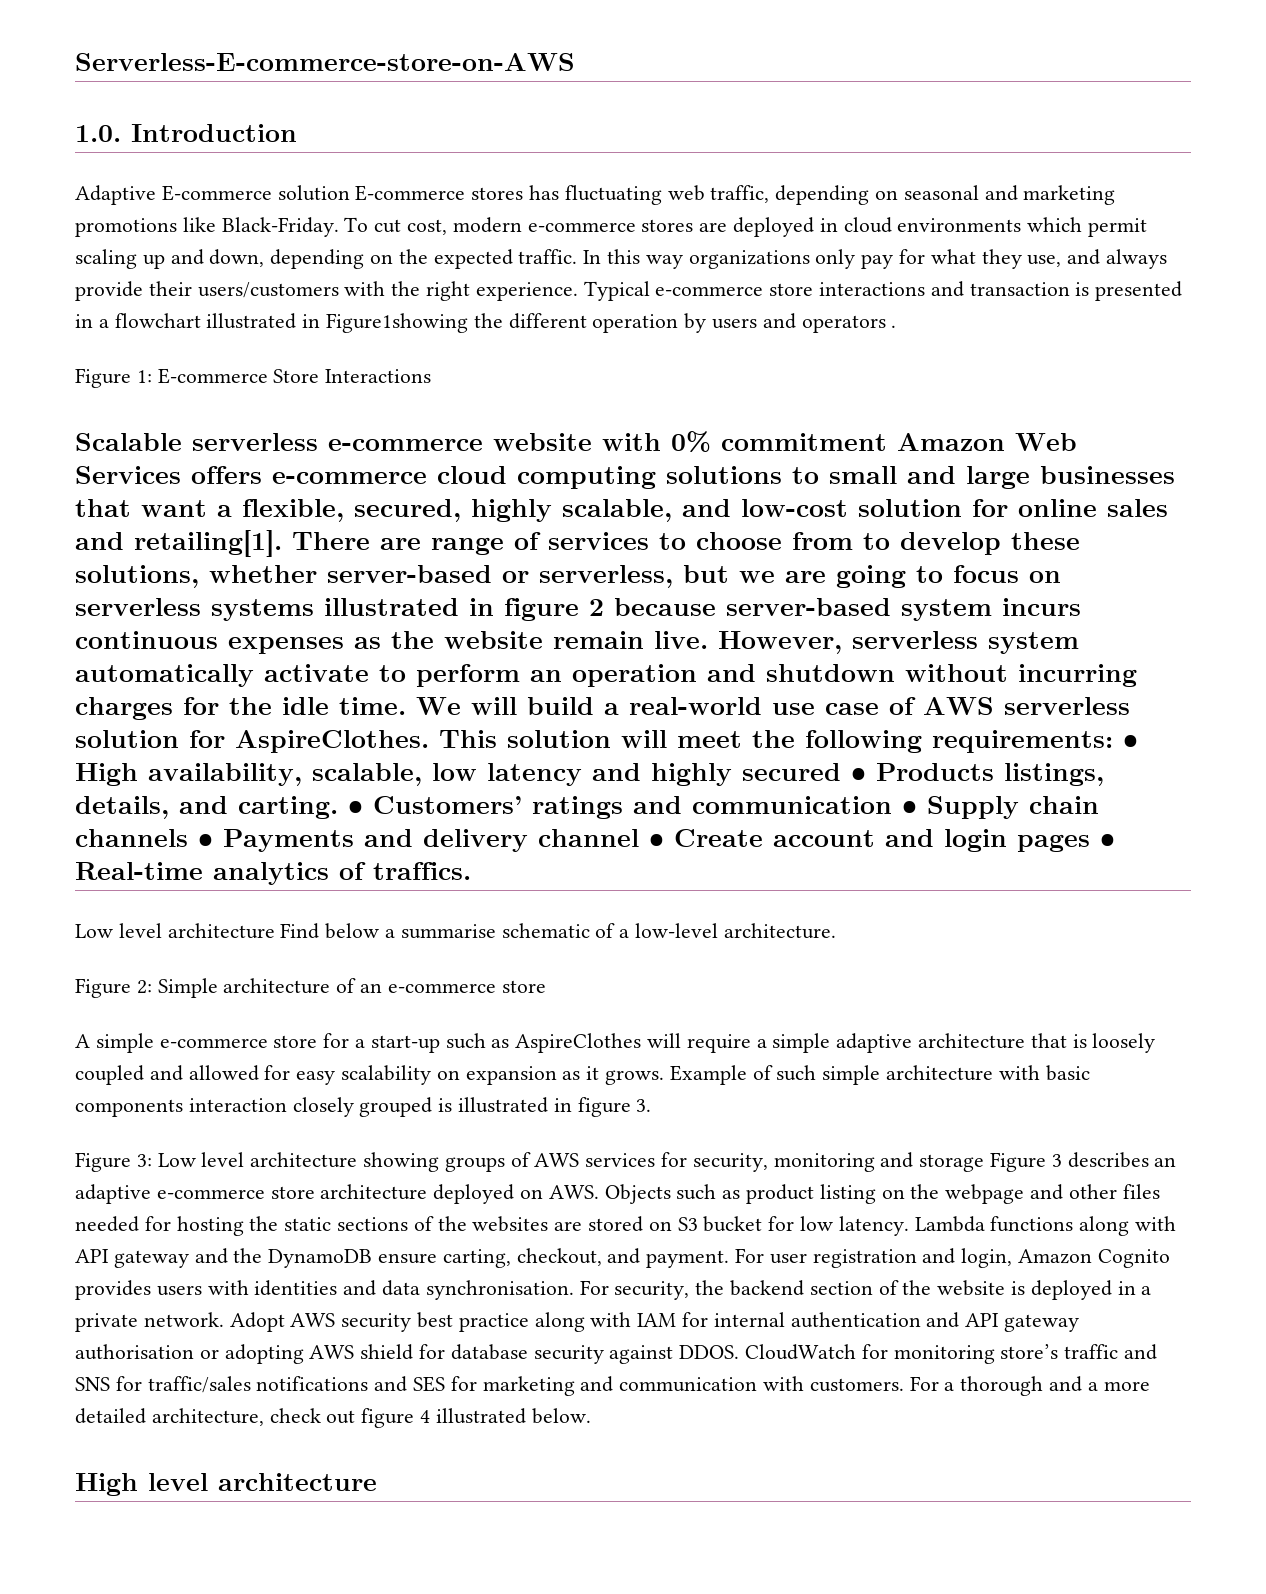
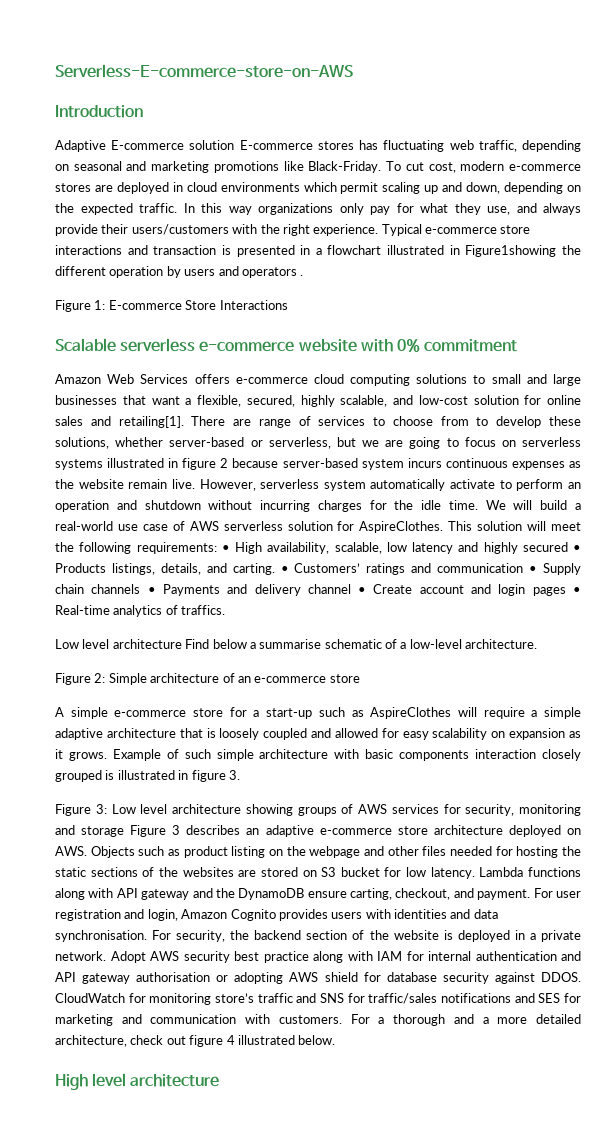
[75,125,121,142] 1.0. -> (353, 71) none
(887, 442) none -> (518, 345) //

